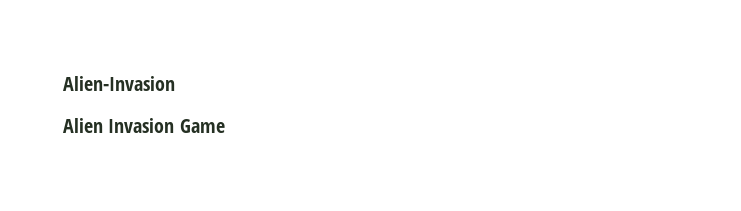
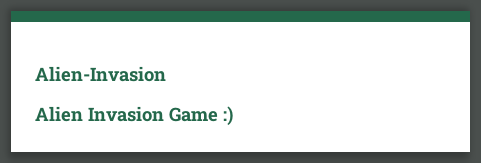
(225, 126) none -> [223,106,233,126] :)

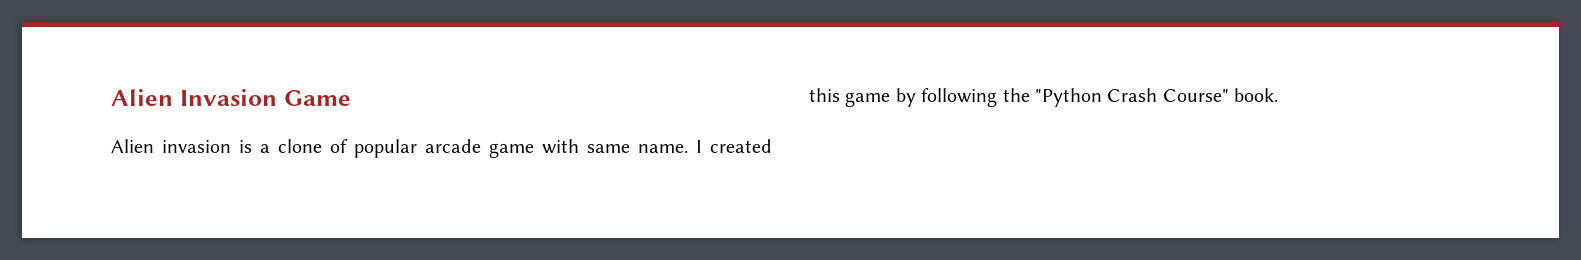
[35,66,166,82] Alien-Invasion // -> (111, 97) none
[223,106,233,126] :) -> [111,139,772,158] [809,88,1279,107] // Alien invasion is a clone of popular arcade game with same name. I created this game by following the "Python Crash Course" book.

